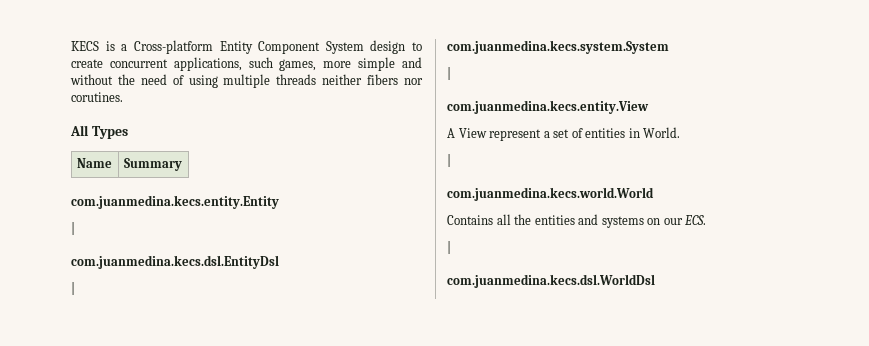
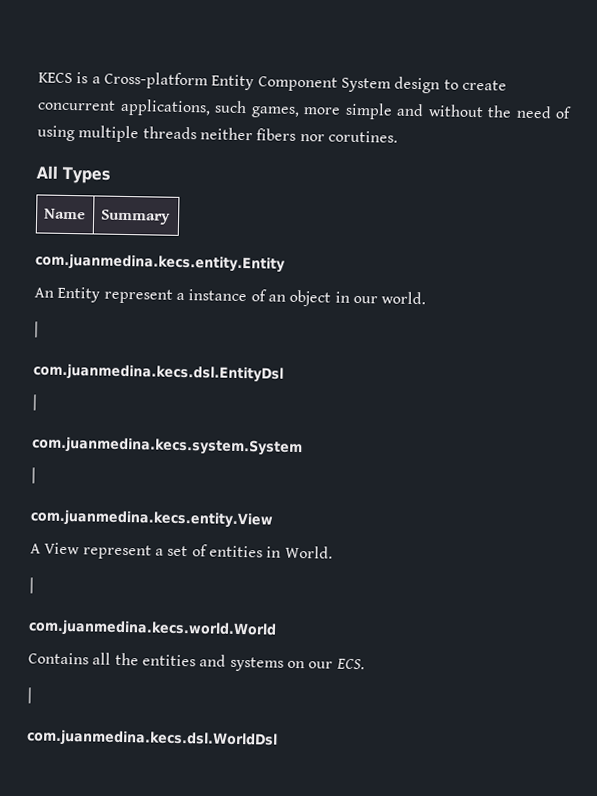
(279, 202) none -> [34,286,427,307] // An Entity represent a instance of an object in our world.

